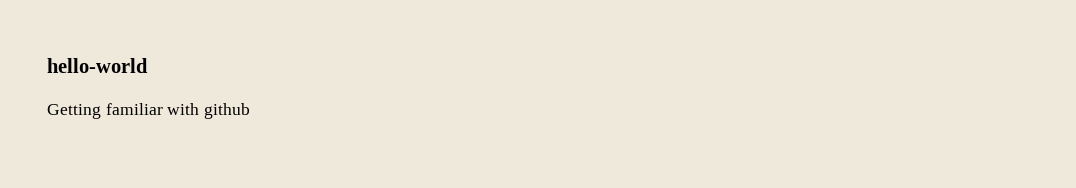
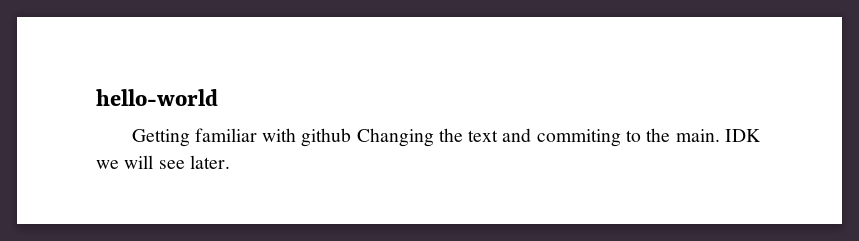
(251, 111) none -> [356,128,761,147] [96,155,230,169] Changing the text and commiting to the main. IDK we will see later.

